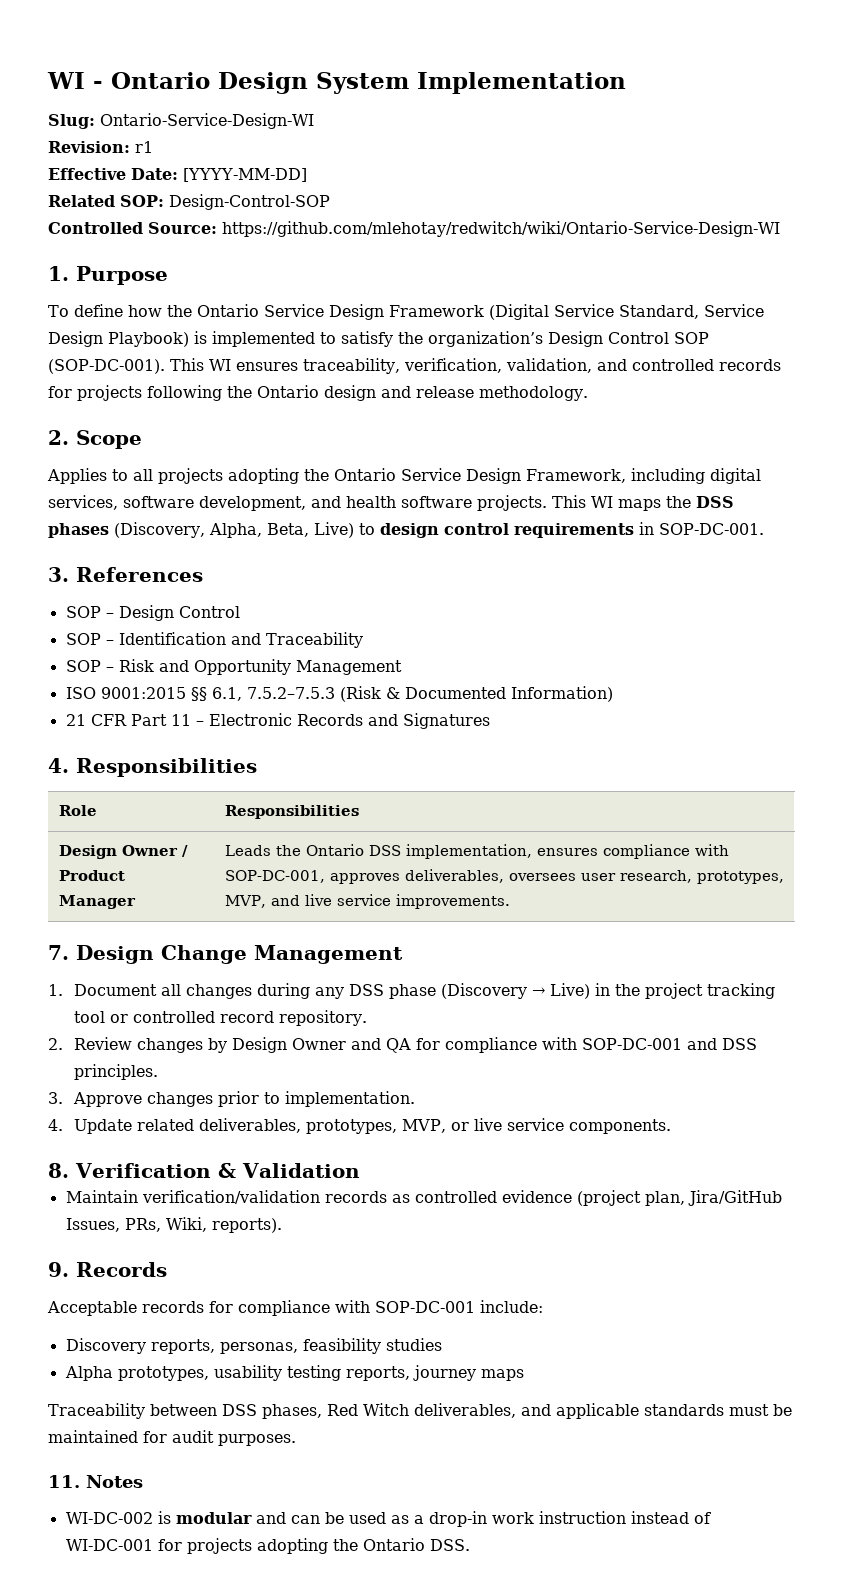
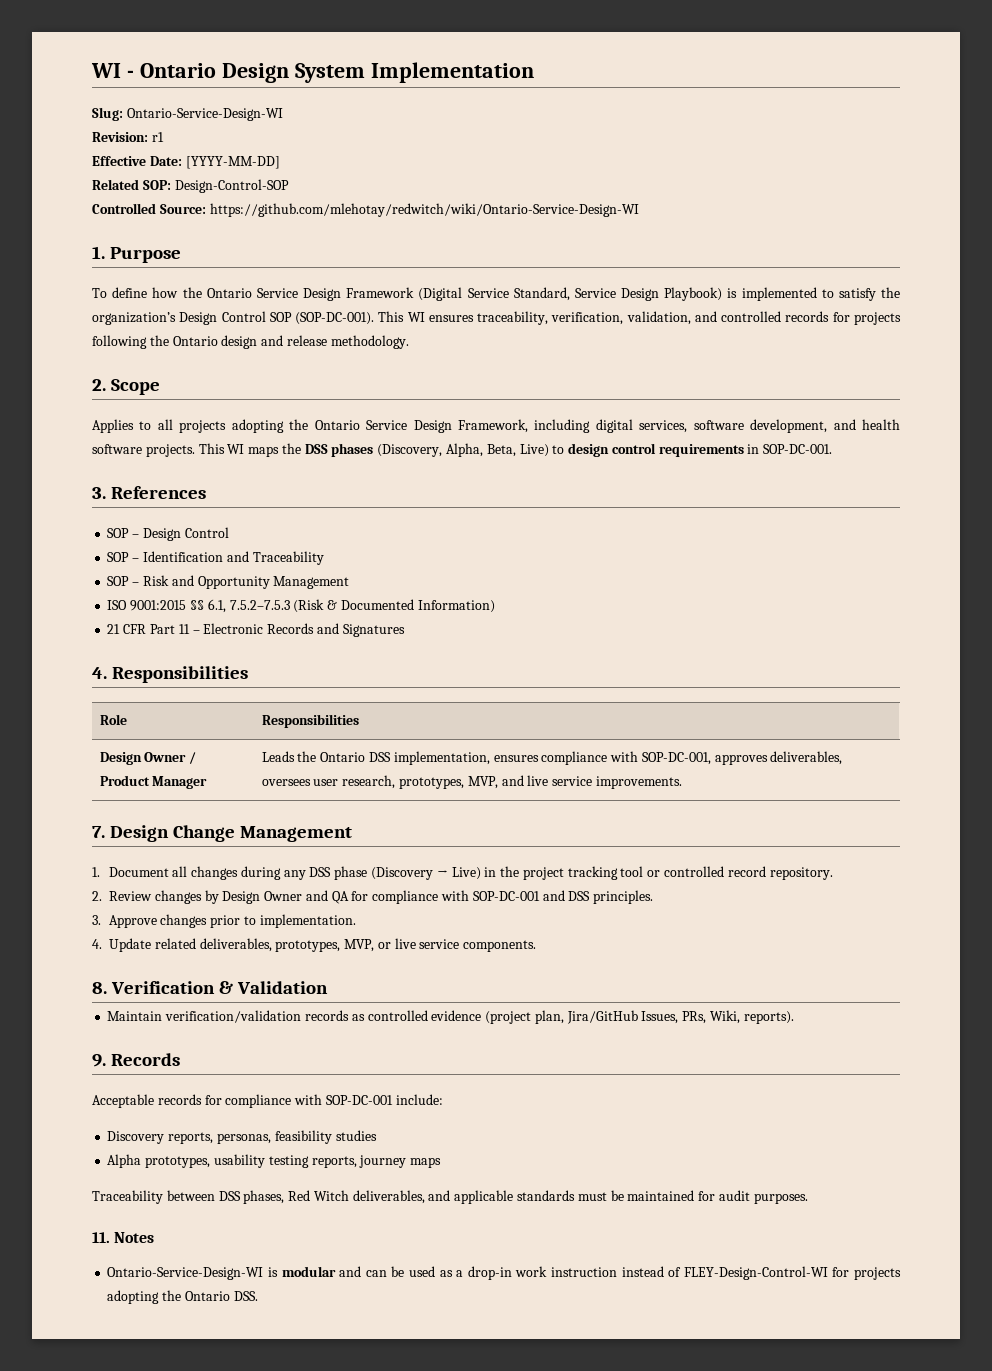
[65,1512,153,1524] WI-DC-002 -> [107,1267,264,1280] Ontario-Service-Design-WI
[65,1539,153,1551] WI-DC-001 -> [683,1266,828,1280] FLEY-Design-Control-WI

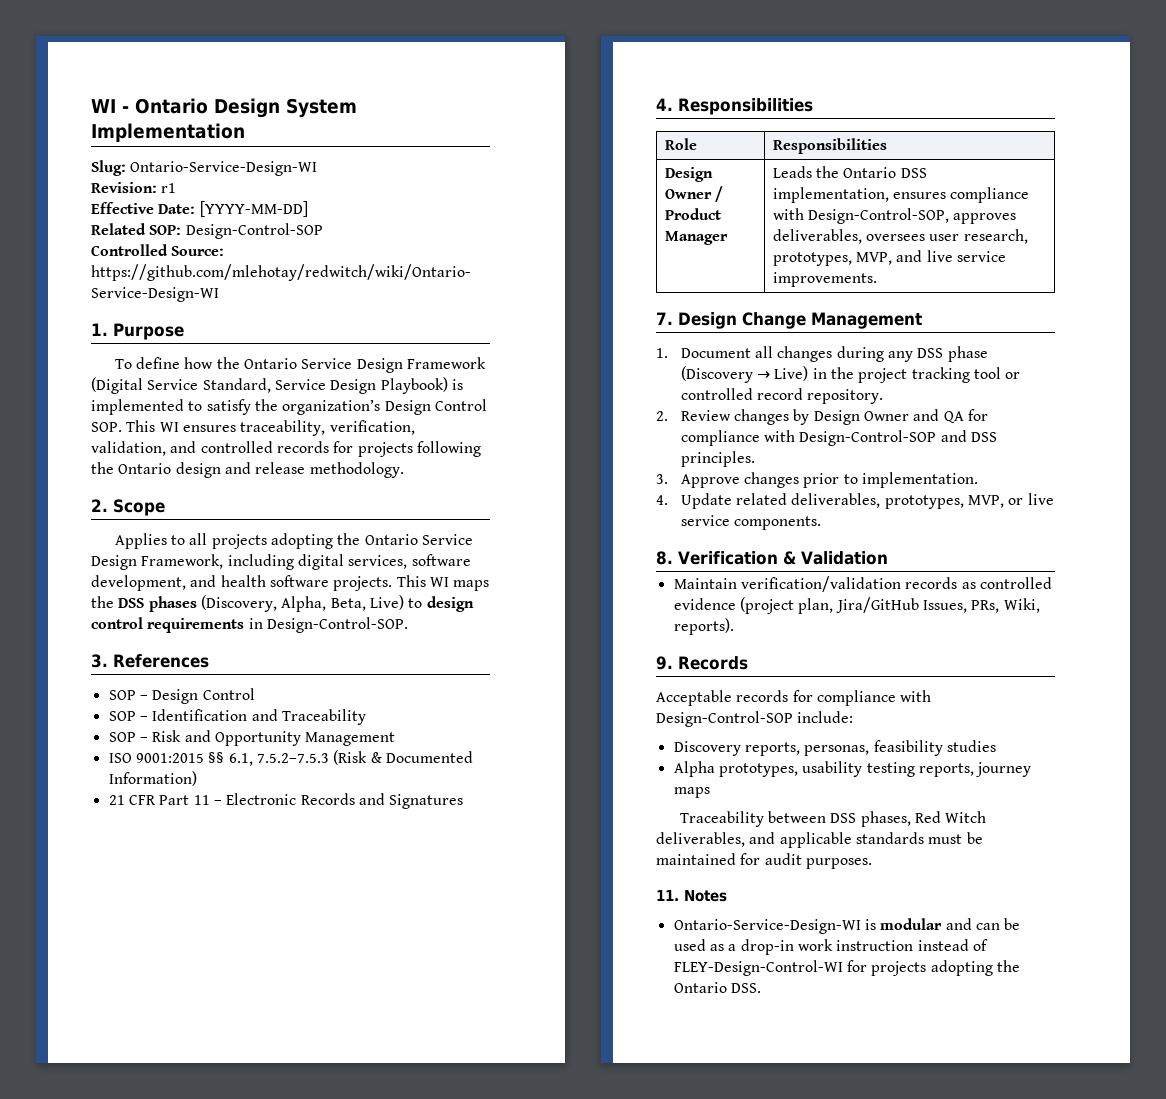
[269,312,375,325] SOP (SOP-DC-001). -> [91,422,122,432] SOP.
[763,444,833,454] SOP-DC-001. -> [266,617,408,633] Design-Control-SOP.
[641,752,711,765] SOP-DC-001, -> [808,208,950,224] Design-Control-SOP,
[472,891,540,901] SOP-DC-001 -> [799,430,937,446] Design-Control-SOP
[325,1095,393,1105] SOP-DC-001 -> [656,711,793,727] Design-Control-SOP

